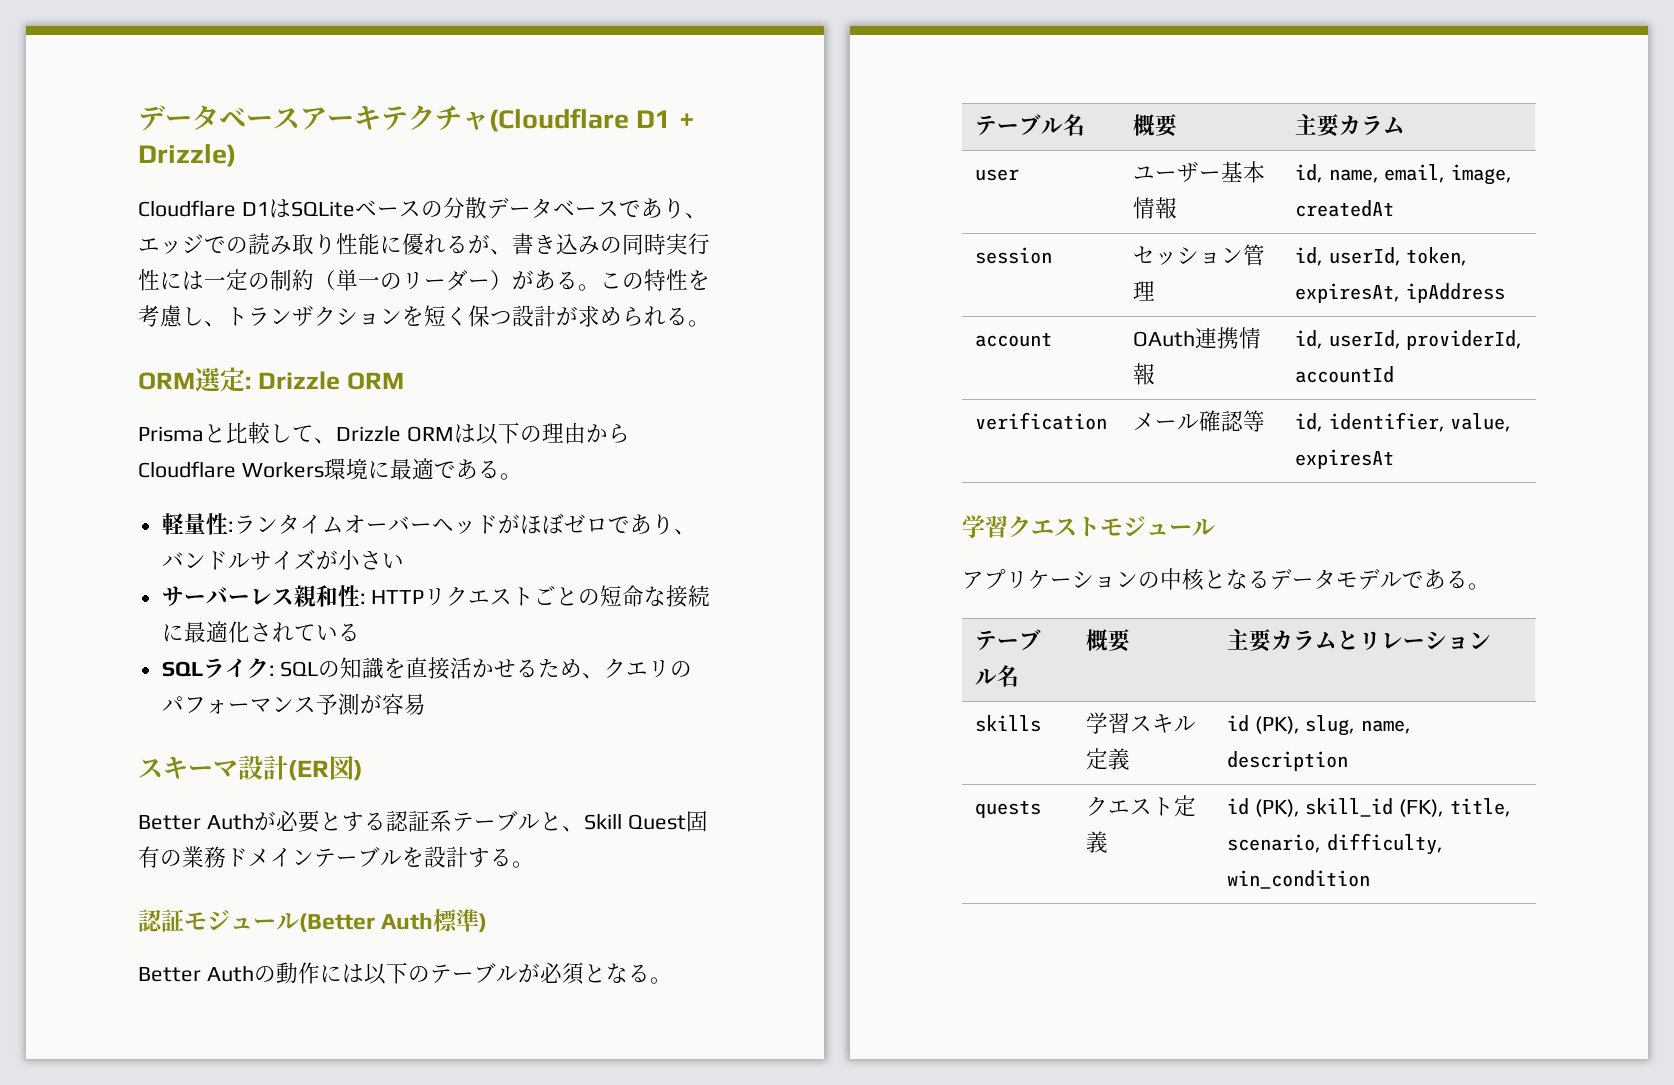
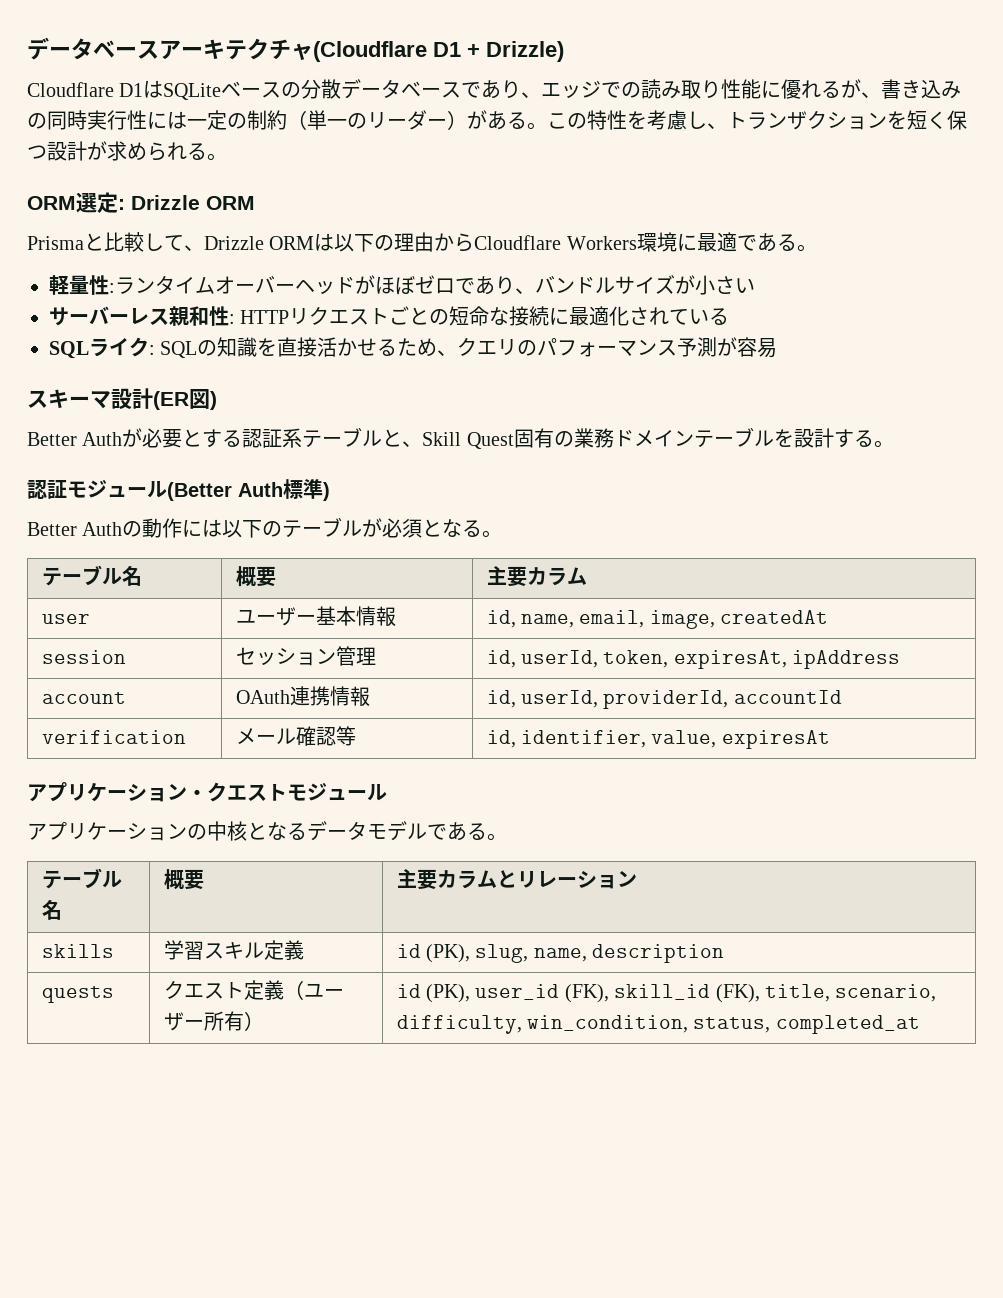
[962,515,1008,538] 学習 -> [27,782,207,802] アプリケーション・
[1226,798,1300,817] | id (PK), -> [283,980,344,1000] [163,1011,264,1031] [396,984,609,1003] （ユーザー所有） | id (PK), user_id (FK),
[1226,870,1370,889] win_condition -> [526,1015,920,1034] win_condition, status, completed_at

